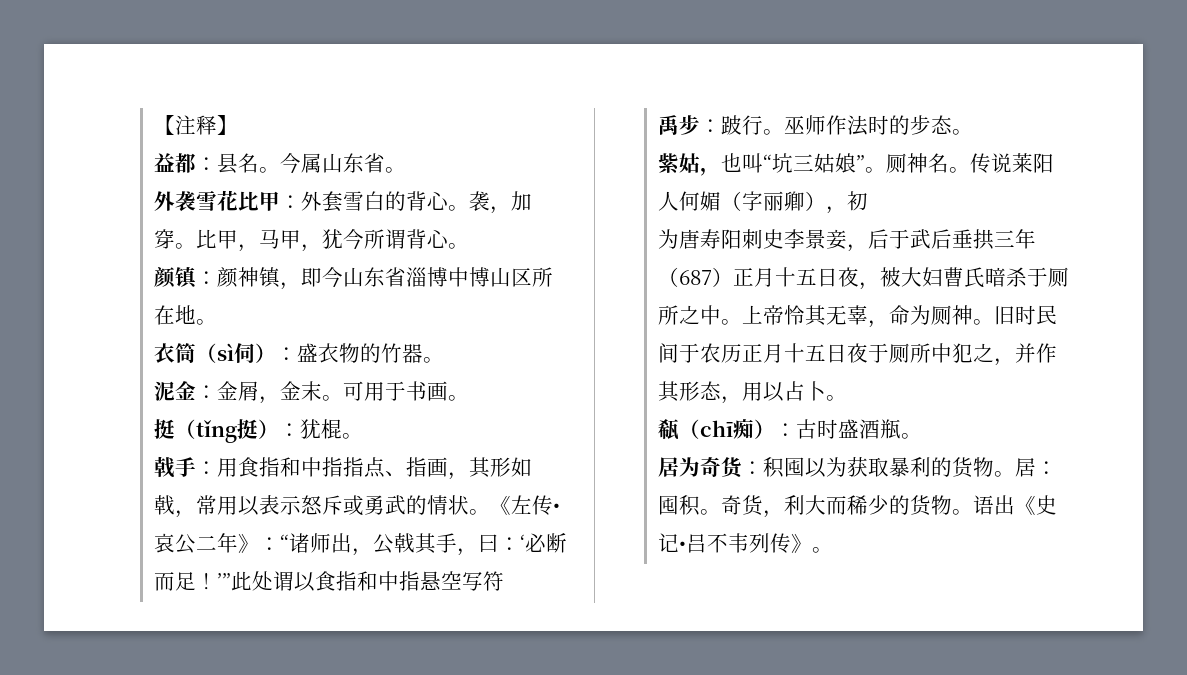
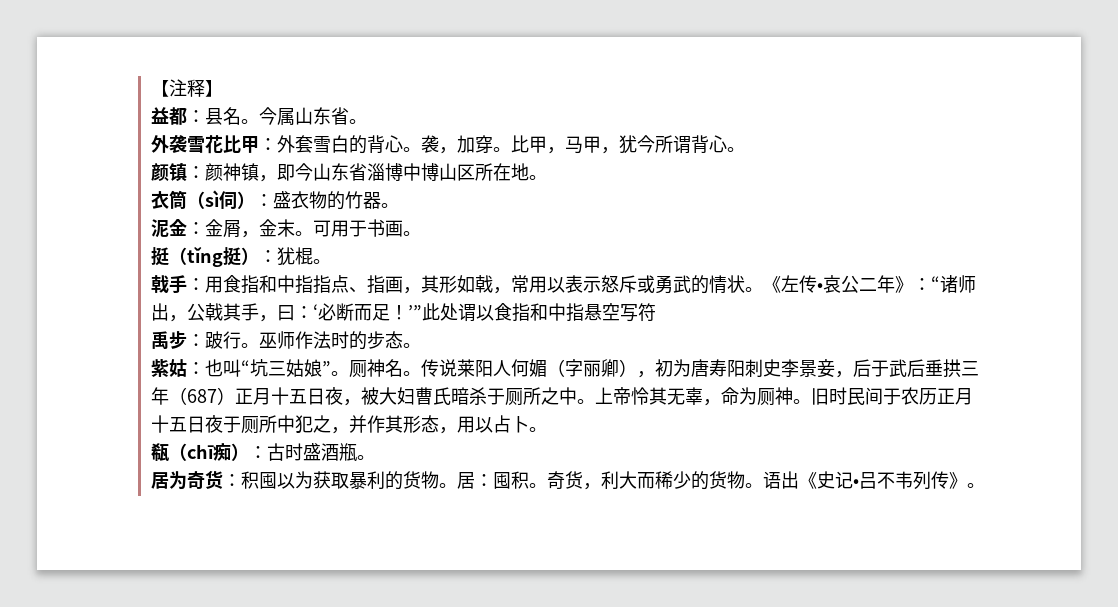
[699,167,721,176] ， -> [186,362,205,375] ：
(868, 201) // -> (673, 368) none

